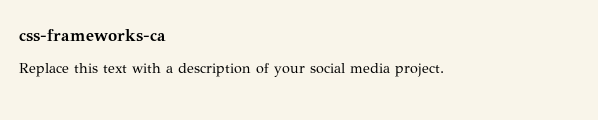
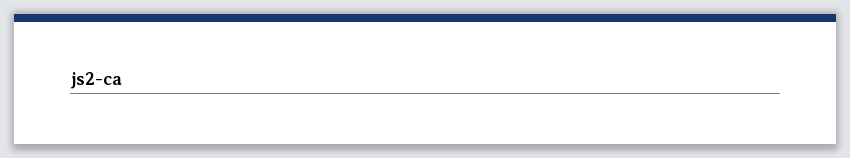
[19,29,166,42] [19,63,444,77] css-frameworks-ca // Replace this text with a description of your social media project. -> [70,72,122,89] js2-ca

